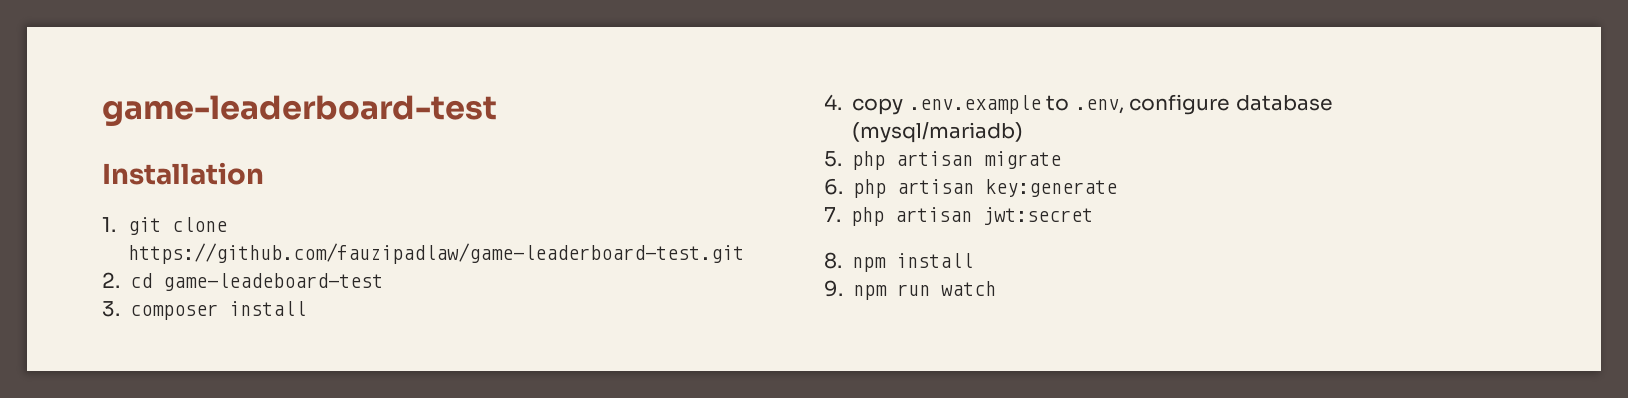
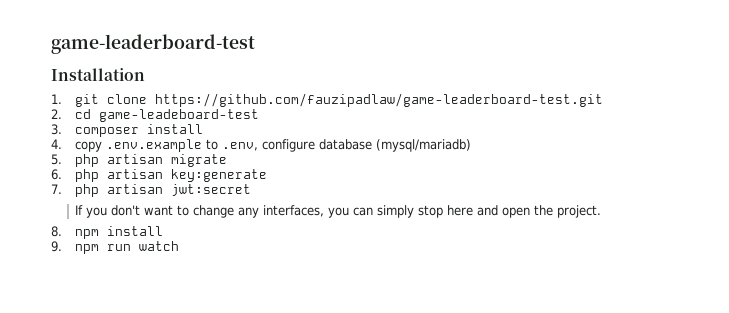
(1094, 216) none -> [75,205,602,218] // If you don't want to change any interfaces, you can simply stop here and open the project.

